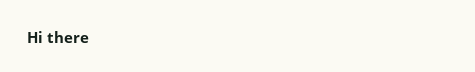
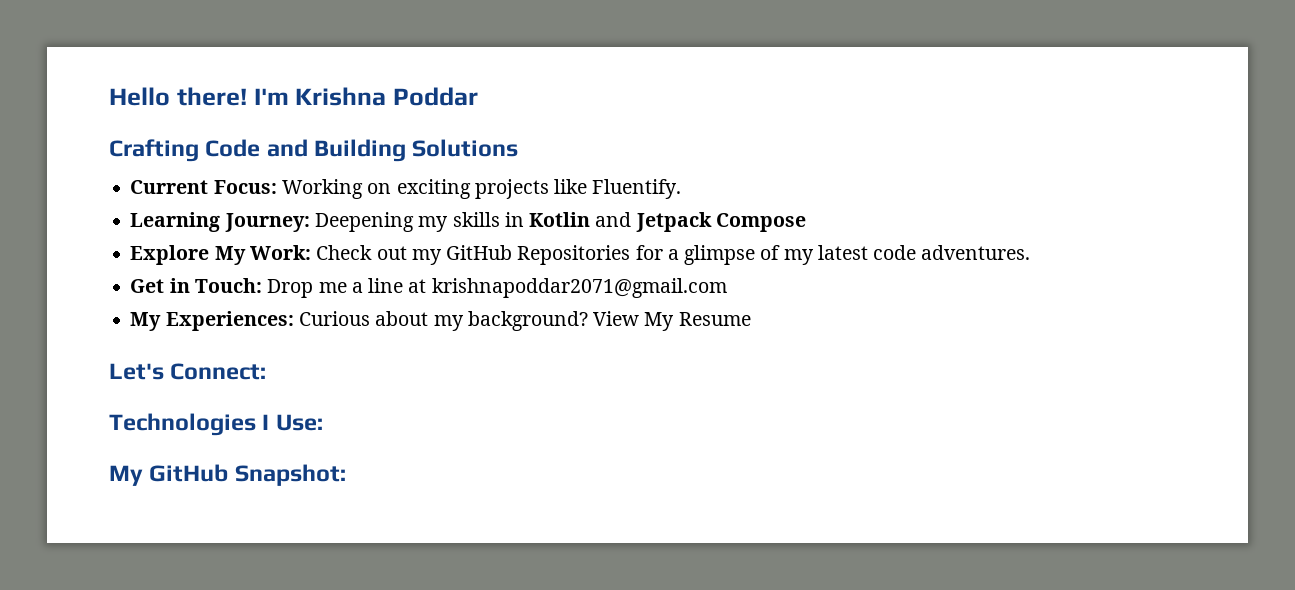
[27,31,90,43] Hi there -> [109,87,478,106] [109,139,519,162] [130,179,682,199] [130,212,806,232] [130,245,1031,265] [130,278,727,298] [130,311,751,331] [109,363,267,380] [109,413,323,436] [109,464,346,486] Hello there! I'm Krishna Poddar // Crafting Code and Building Solutions // Current Focus: Working on exciting projects like Fluentify. // Learning Journey: Deepening my skills in Kotlin and Jetpack Compose // Explore My Work: Check out my GitHub Repositories for a glimpse of my latest code adventures. // Get in Touch: Drop me a line at krishnapoddar2071@gmail.com // My Experiences: Curious about my background? View My Resume // Let's Connect: // Technologies I Use: // My GitHub Snapshot:

